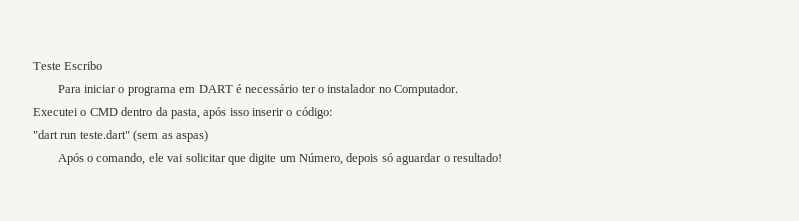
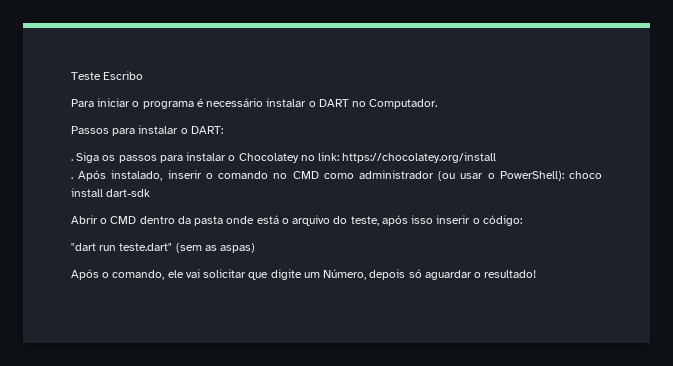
[179,84,459,96] [33,107,200,119] em DART é necessário ter o instalador no Computador. // Executei o CMD dentro da pasta, -> [196,98,438,109] [71,125,223,136] [71,152,497,163] [71,170,603,181] [71,188,151,197] [71,215,379,226] é necessário instalar o DART no Computador. // Passos para instalar o DART: // . Siga os passos para instalar o Chocolatey no link: https://chocolatey.org/install // . Após instalado, inserir o comando no CMD como administrador (ou usar o PowerShell): choco install dart-sdk // Abrir o CMD dentro da pasta onde está o arquivo do teste,

